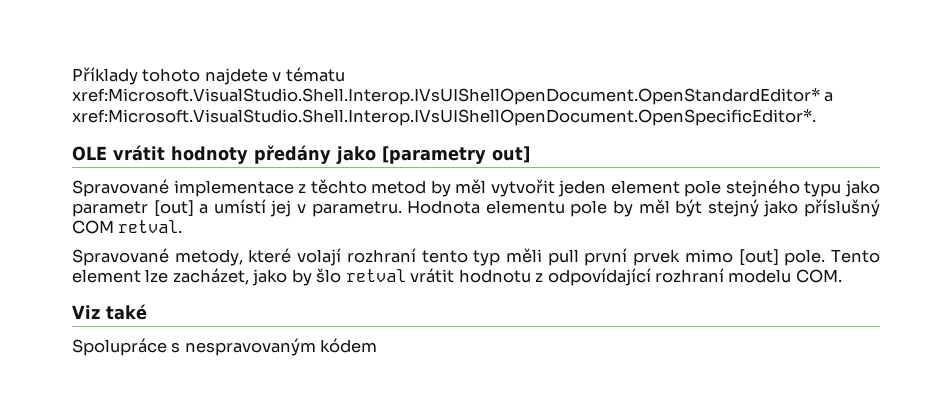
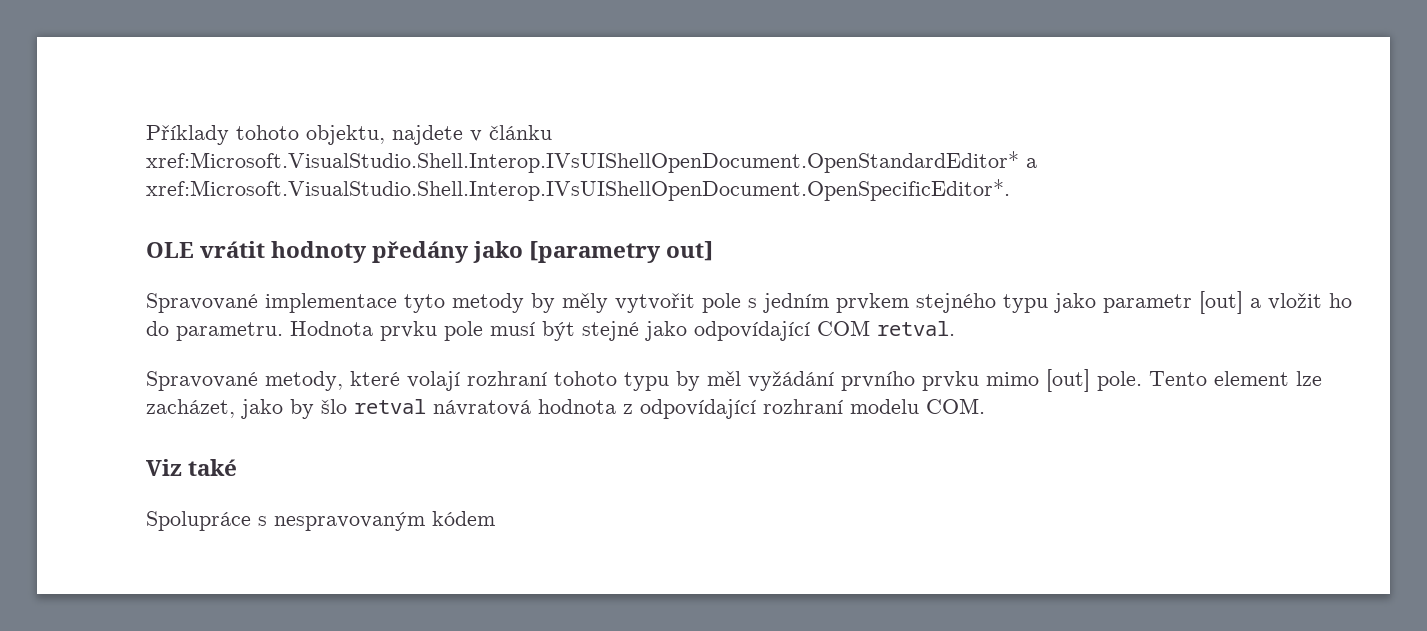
(201, 75) none -> [306,125,385,145] objektu,
[285,67,345,82] tématu -> [489,125,552,140] článku
[298,179,722,197] z těchto metod by měl vytvořit jeden element pole -> [404,293,909,313] tyto metody by měly vytvořit pole s jedním prvkem
[213,199,881,217] umístí jej v parametru. Hodnota elementu pole by měl být stejný jako příslušný -> [1268,293,1352,310] [146,321,810,341] vložit ho do parametru. Hodnota prvku pole musí být stejné jako odpovídající
[421,248,681,266] tento typ měli pull první prvek -> [554,371,979,391] tohoto typu by měl vyžádání prvního prvku
[410,268,531,283] vrátit hodnotu -> [433,399,616,416] návratová hodnota

